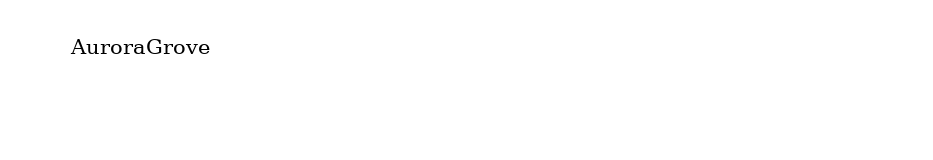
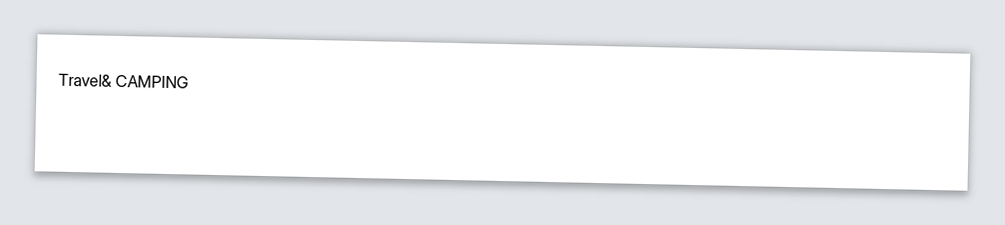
[70,39,210,54] AuroraGrove -> [58,73,190,89] Travel& CAMPING

